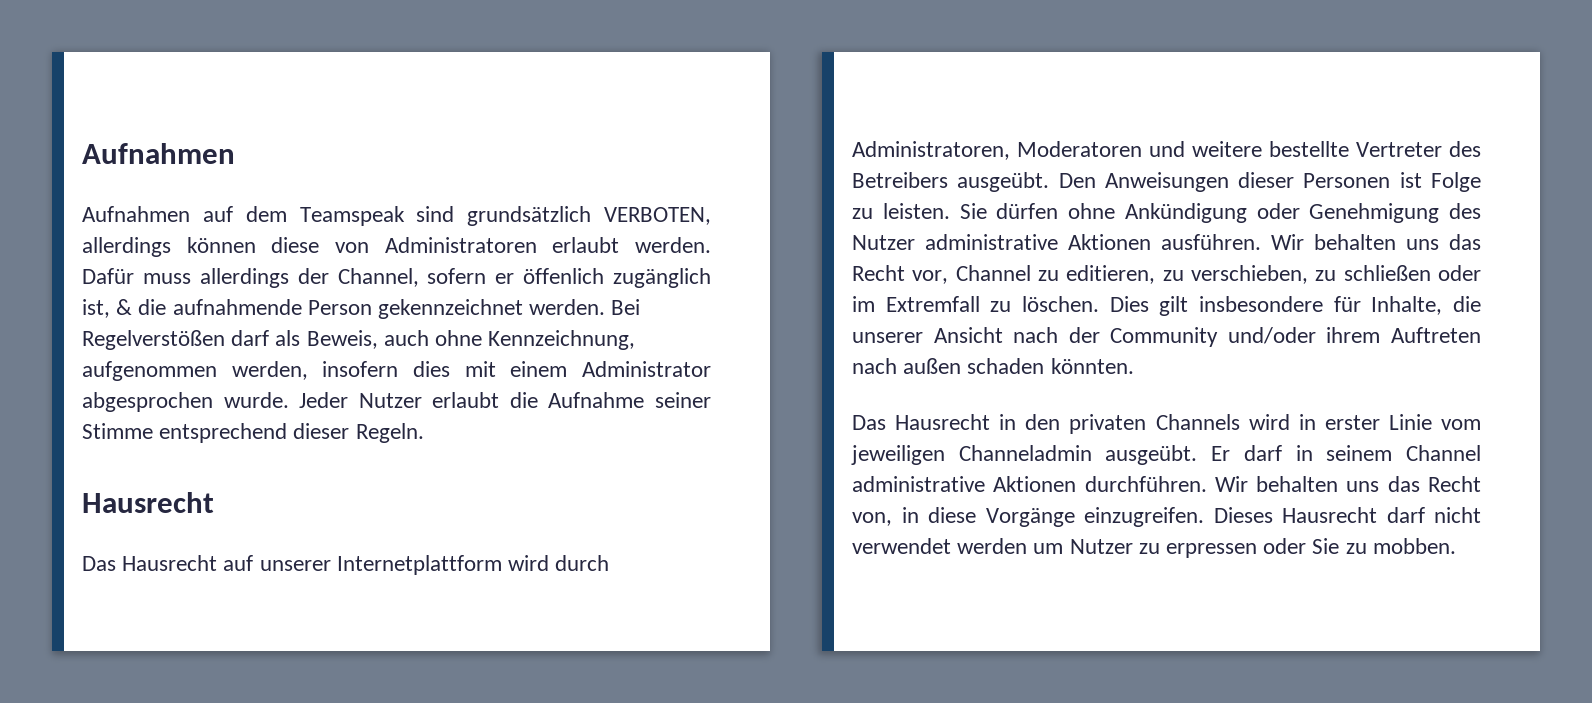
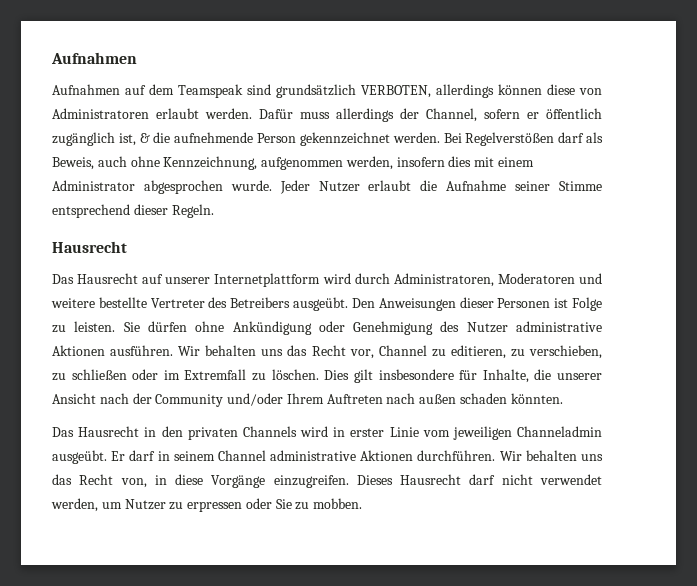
[523,268,605,284] öffenlich -> [546,108,602,119] öffentlich
[172,299,302,315] aufnahmende -> [174,132,254,143] aufnehmende
[1326,327,1381,343] ihrem -> [286,393,324,404] Ihrem
[957,538,1028,554] werden -> [51,498,98,512] werden,

